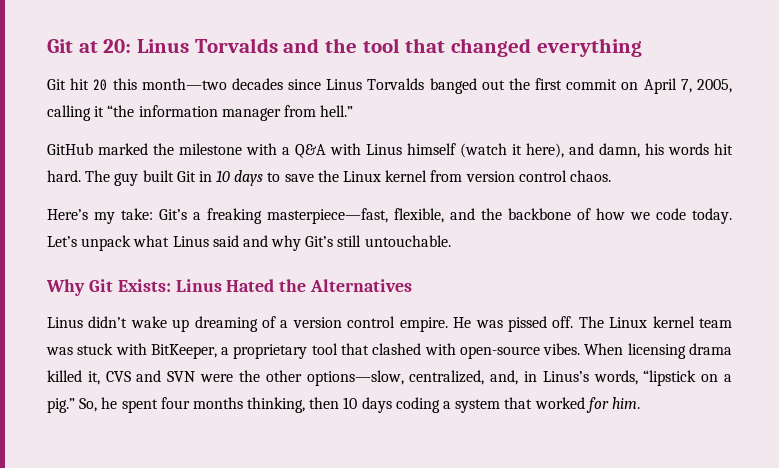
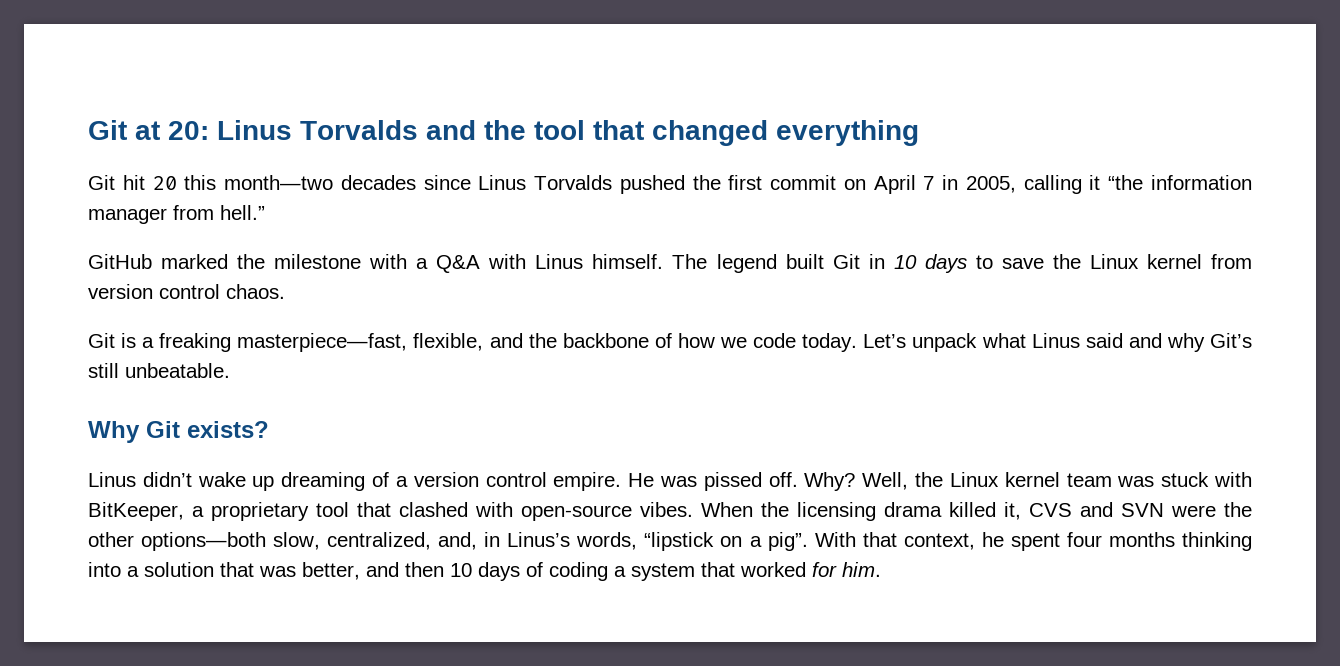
[429,78,505,94] banged out -> [619,175,685,194] pushed
[680,79,692,93] 7, -> [923,175,959,190] 7 in
[407,143,733,158] [47,170,139,186] himself (watch it here), and damn, his words hit hard. The guy -> [592,254,777,273] himself. The legend
[47,208,187,224] Here’s my take: Git’s -> [88,333,137,348] Git is
[364,235,451,247] untouchable. -> [125,363,230,378] unbeatable.
[117,279,413,292] Exists: Linus Hated the Alternatives -> [187,421,269,438] exists?
[578,316,604,328] The -> [804,472,944,491] Why? Well, the
(624, 349) none -> [761,502,789,517] the
[306,370,404,386] options—slow, -> [141,532,321,551] options—both slow,
[47,397,306,413] pig.” So, he spent four months thinking, -> [767,532,1253,551] [88,562,399,580] pig”. With that context, he spent four months thinking into a solution that was better, and
(392, 405) none -> [526,562,543,577] of

